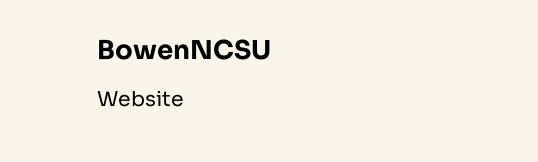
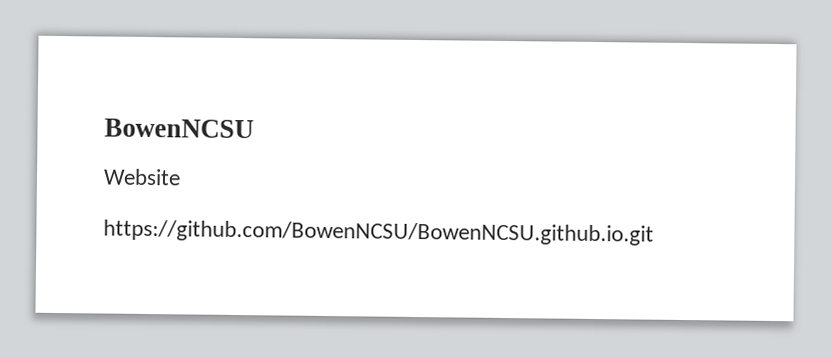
(184, 98) none -> [103,219,654,246] // https://github.com/BowenNCSU/BowenNCSU.github.io.git

